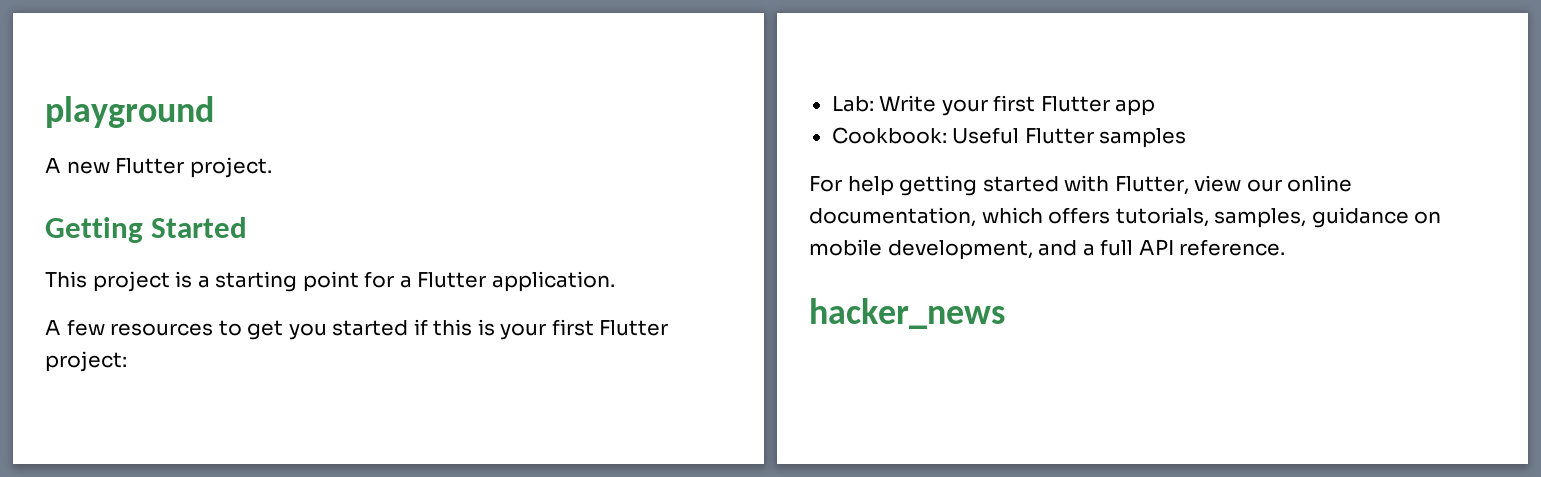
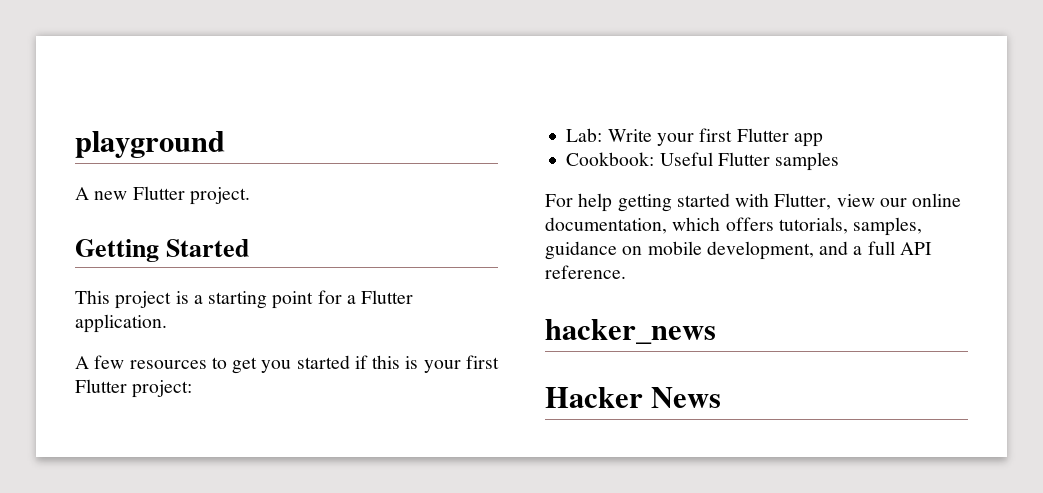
(1005, 313) none -> [545,387,722,408] // Hacker News

